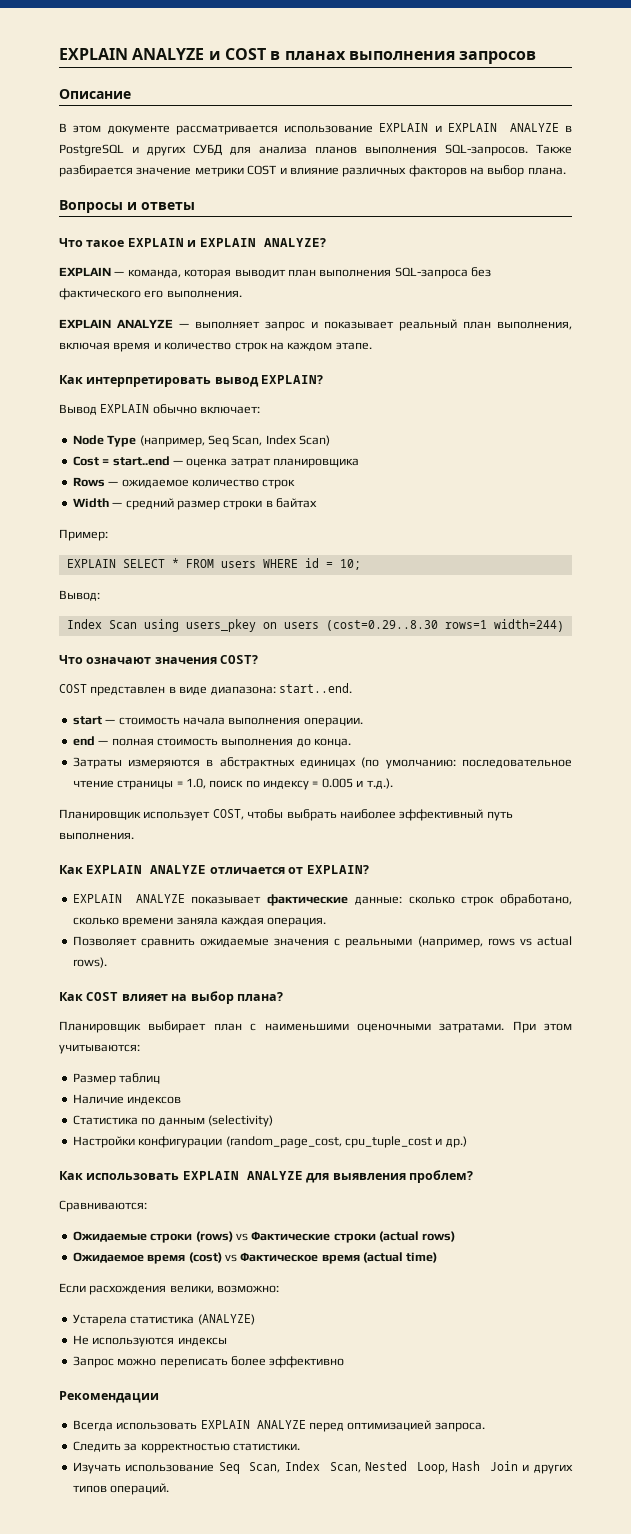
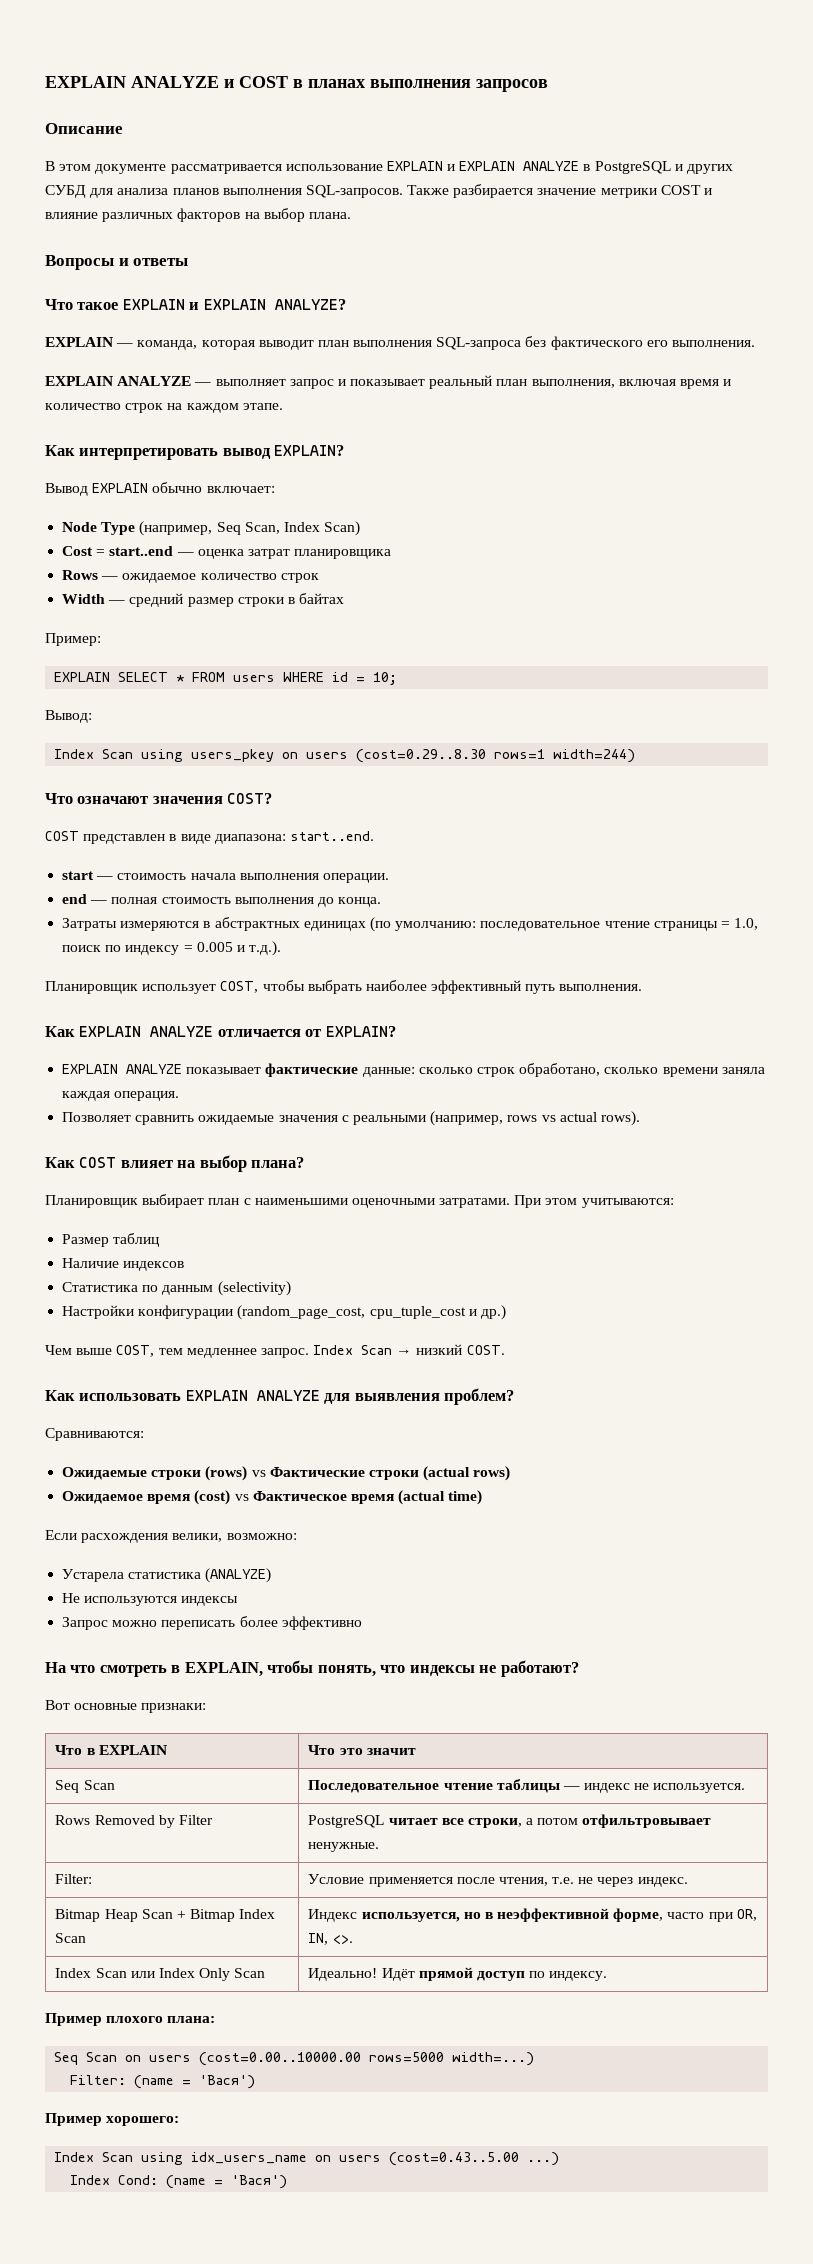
(467, 1142) none -> [45,1344,505,1358] // Чем выше COST, тем медленнее запрос. Index Scan → низкий COST.
[59,1391,159,1403] [72,1420,485,1432] [72,1441,300,1453] [72,1461,573,1474] [72,1483,170,1495] Рекомендации // Всегда использовать EXPLAIN ANALYZE перед оптимизацией запроса. // Следить за корректностью статистики. // Изучать использование Seq Scan, Index Scan, Nested Loop, Hash Join и других типов операций. -> [45,1660,579,1677] [45,1700,207,1713] [55,1745,167,1755] [308,1745,416,1755] [55,1780,115,1793] [308,1779,746,1793] [55,1815,213,1828] [308,1814,712,1828] [308,1842,380,1852] [55,1874,93,1884] [308,1874,688,1887] [55,1909,276,1922] [55,1933,87,1943] [308,1908,757,1922] [308,1933,353,1945] [55,1968,266,1981] [308,1967,608,1981] [45,2013,216,2026] [54,2052,535,2066] [70,2075,256,2089] [45,2113,180,2126] [54,2152,560,2166] [70,2175,288,2189] На что смотреть в EXPLAIN, чтобы понять, что индексы не работают? // Вот основные признаки: // Что в EXPLAIN | Что это значит // Seq Scan | Последовательное чтение таблицы — индекс не используется. // Rows Removed by Filter | PostgreSQL читает все строки, а потом отфильтровывает ненужные. // Filter: | Условие применяется после чтения, т.е. не через индекс. // Bitmap Heap Scan + Bitmap Index Scan | Индекс используется, но в неэффективной форме, часто при OR, IN, <>. // Index Scan или Index Only Scan | Идеально! Идёт прямой доступ по индексу. // Пример плохого плана: // Seq Scan on users (cost=0.00..10000.00 rows=5000 width=...) // Filter: (name = 'Вася') // Пример хорошего: // Index Scan using idx_users_name on users (cost=0.43..5.00 ...) // Index Cond: (name = 'Вася')

